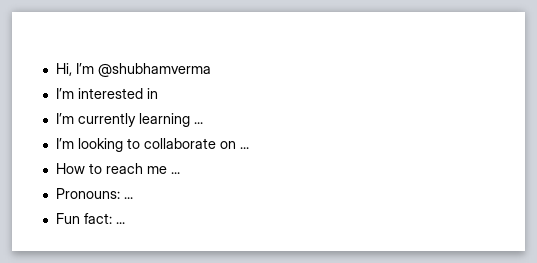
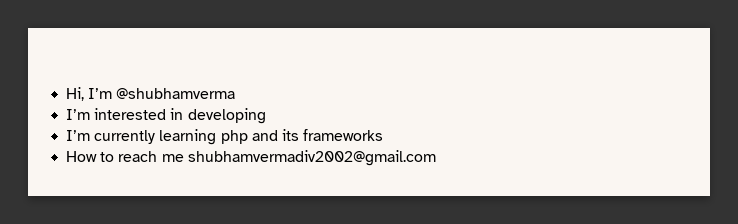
(158, 93) none -> [187,108,266,124] developing
[193,122,203,124] [55,138,249,152] [55,163,180,174] [55,188,133,199] [55,213,125,224] ... // I’m looking to collaborate on ... // How to reach me ... // Pronouns: ... // Fun fact: ... -> [220,129,384,144] [66,150,436,166] php and its frameworks // How to reach me shubhamvermadiv2002@gmail.com

